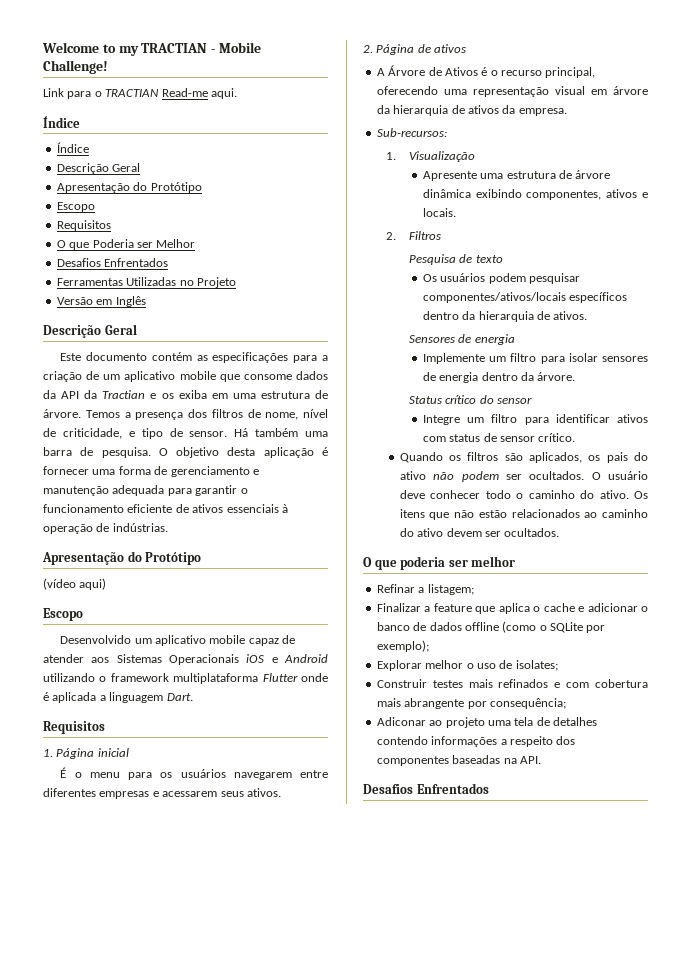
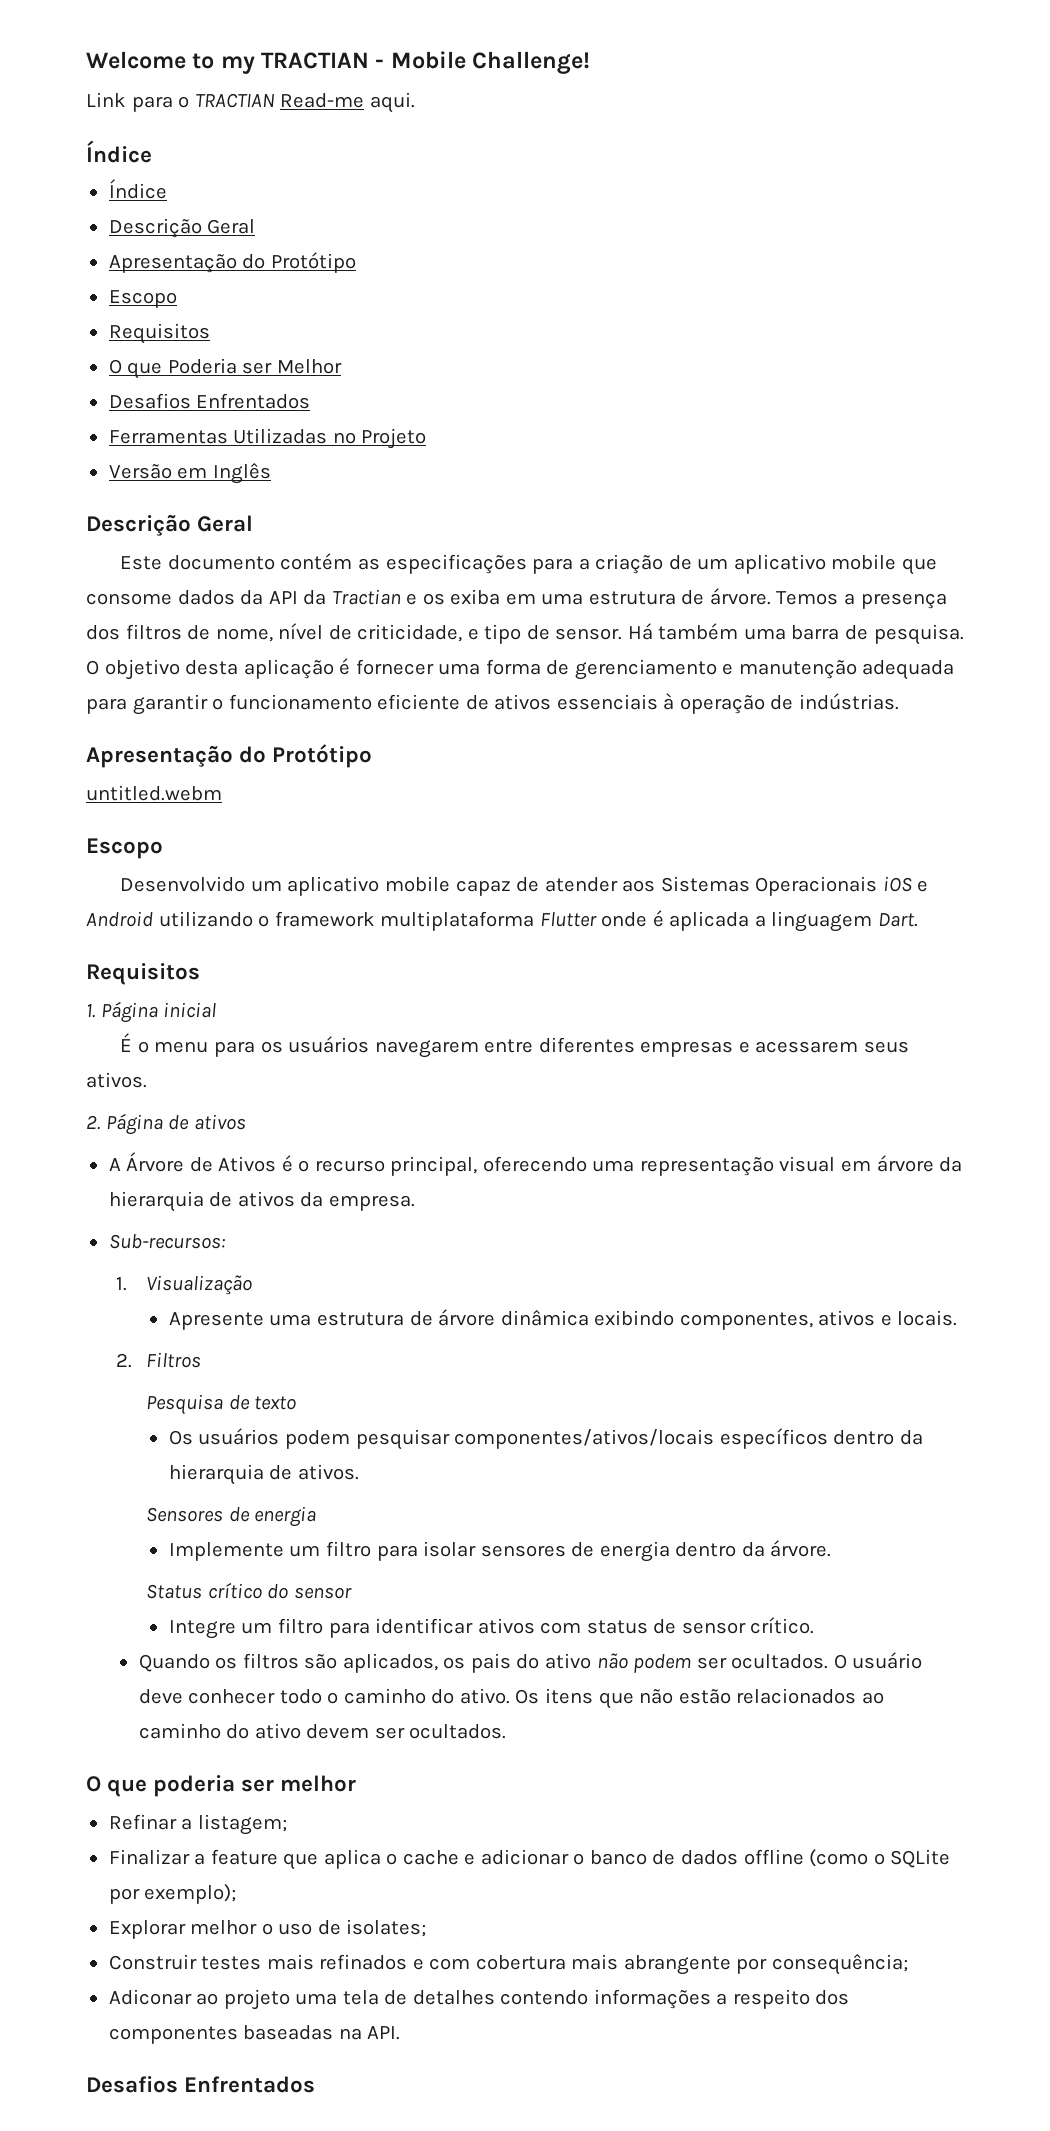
[43,578,107,590] (vídeo aqui) -> [86,785,222,801] untitled.webm

